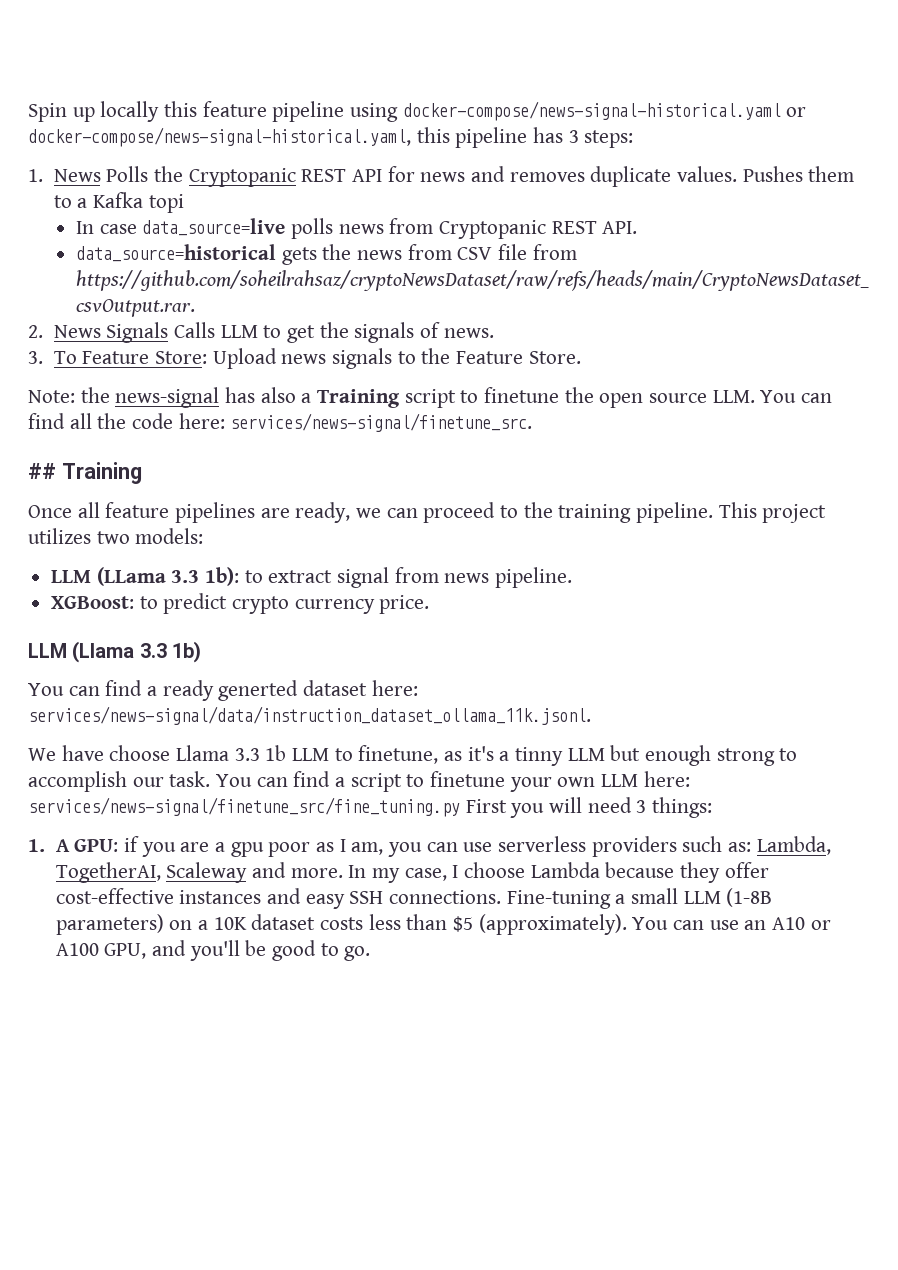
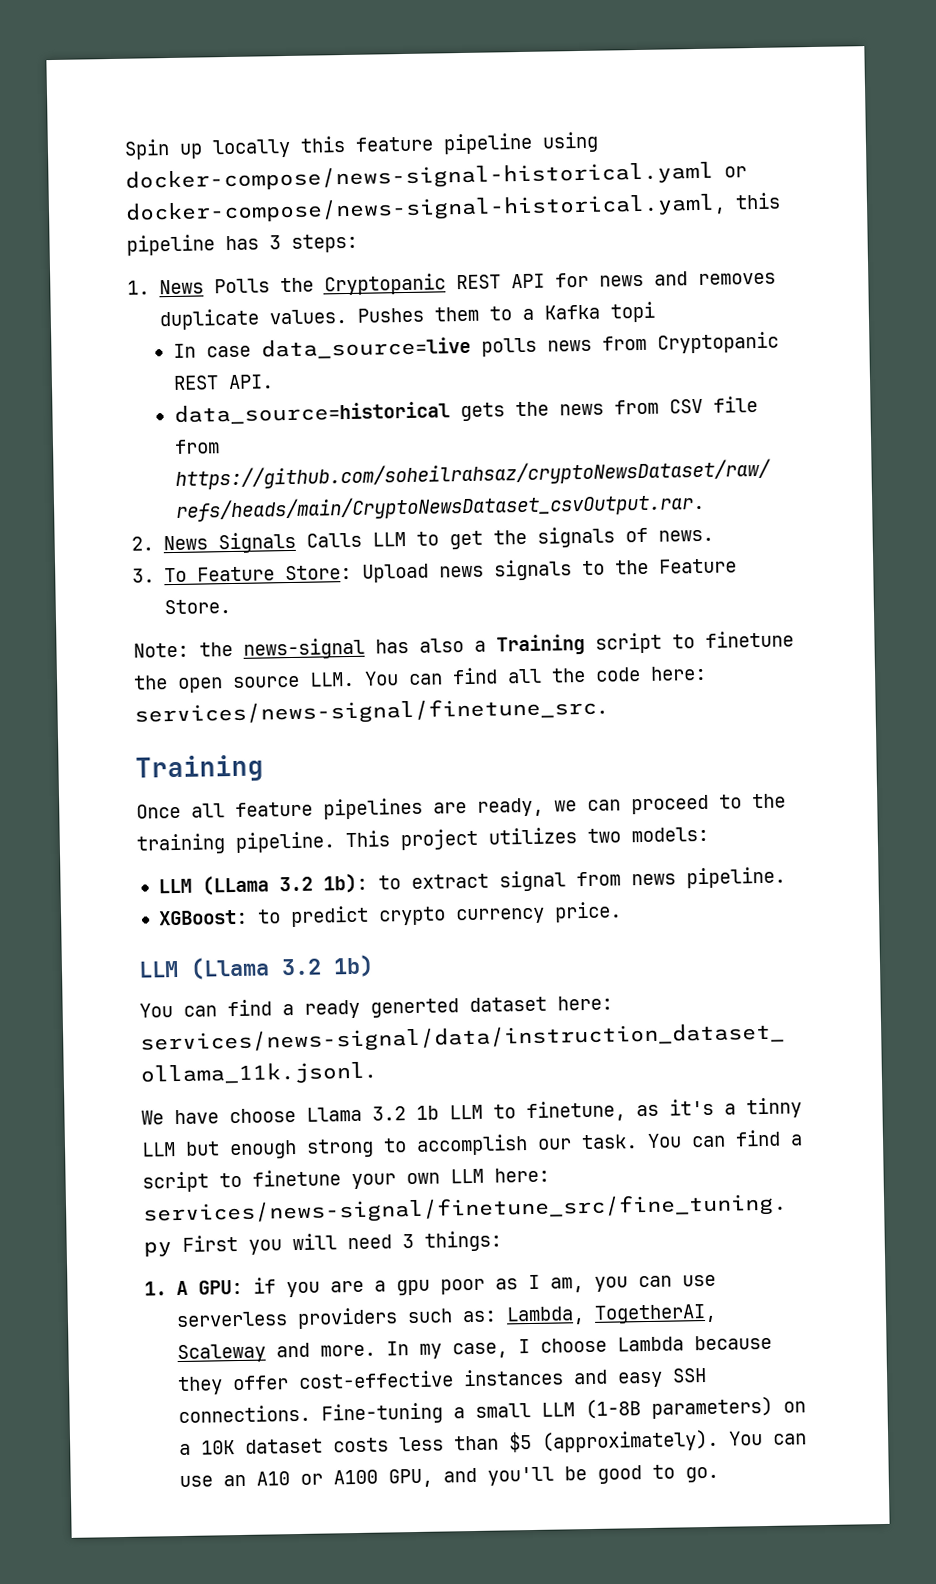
[28,463,56,479] ## -> (608, 711) none
[171,570,200,583] 3.3 -> [278,876,313,892] 3.2
[139,643,167,658] 3.3 -> [281,958,322,976] 3.2
[234,748,260,761] 3.3 -> [372,1106,406,1121] 3.2

